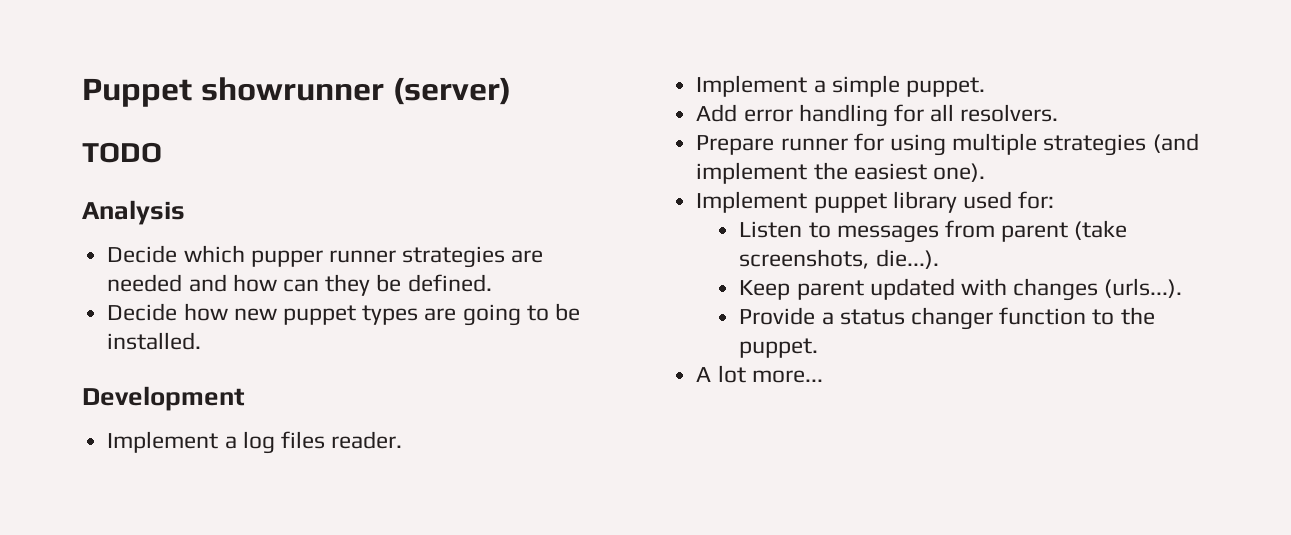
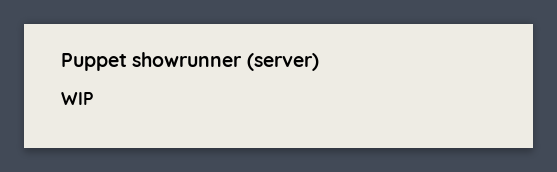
[82,142,162,163] [82,200,185,225] [107,245,544,268] [107,274,492,296] [107,303,580,326] [107,332,202,350] [82,386,245,411] [107,431,403,454] [696,75,985,97] [696,104,1059,127] [696,133,1199,156] [696,162,985,184] [696,191,1055,213] [739,220,1128,243] [739,249,939,269] [739,278,1183,301] [739,307,1155,330] [739,338,819,358] [696,365,823,383] TODO // Analysis // Decide which pupper runner strategies are needed and how can they be defined. // Decide how new puppet types are going to be installed. // Development // Implement a log files reader. // Implement a simple puppet. // Add error handling for all resolvers. // Prepare runner for using multiple strategies (and implement the easiest one). // Implement puppet library used for: // Listen to messages from parent (take screenshots, die...). // Keep parent updated with changes (urls...). // Provide a status changer function to the puppet. // A lot more... -> [61,92,94,105] WIP

